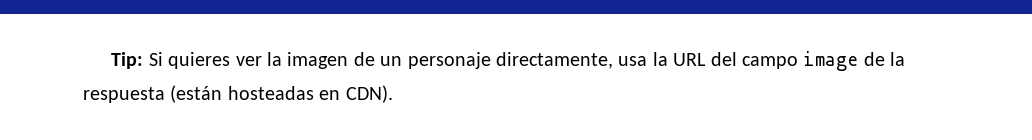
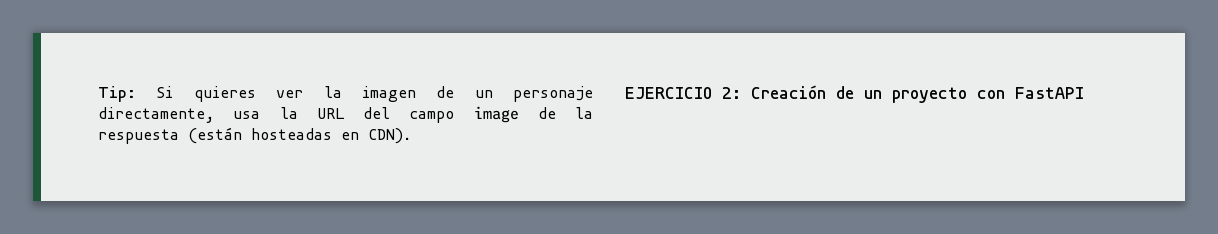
(393, 94) none -> [625,85,1084,103] // EJERCICIO 2: Creación de un proyecto con FastAPI

